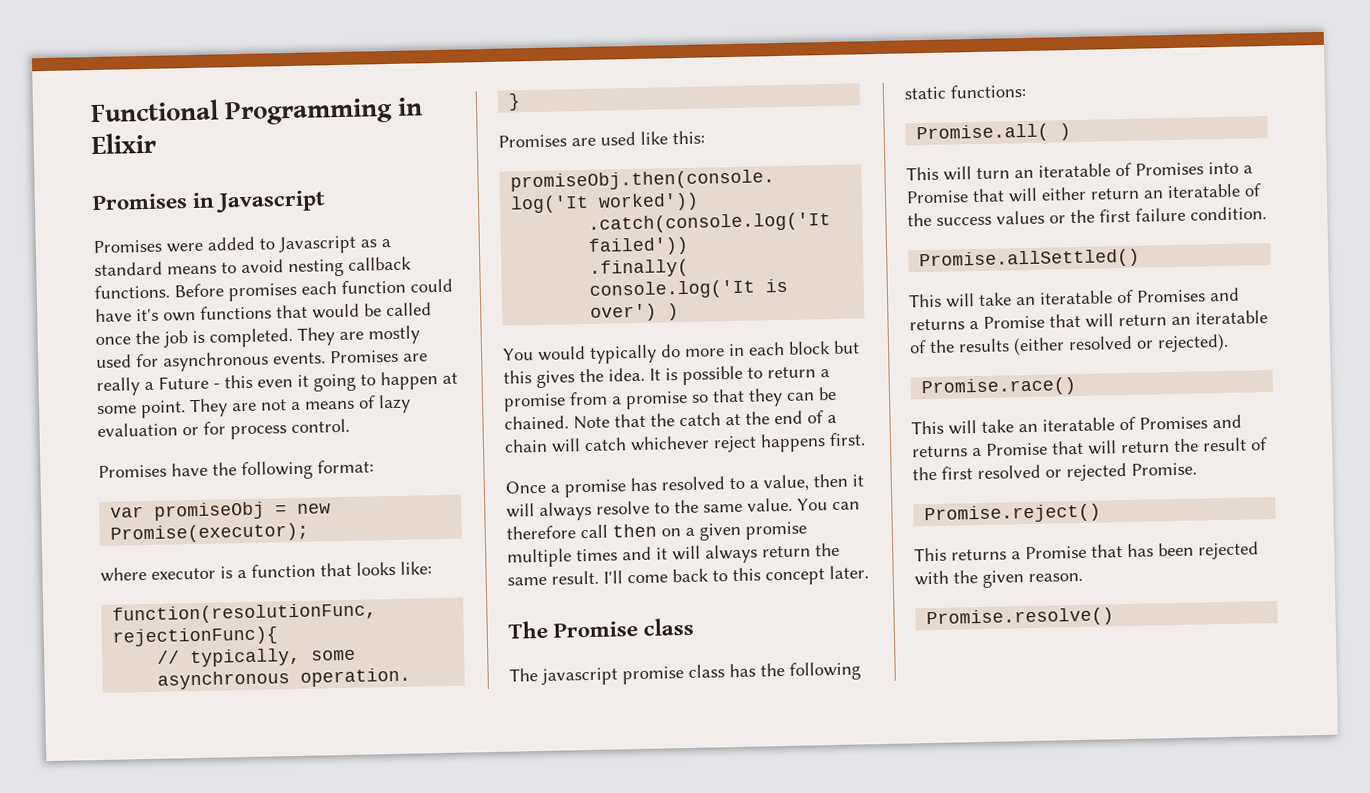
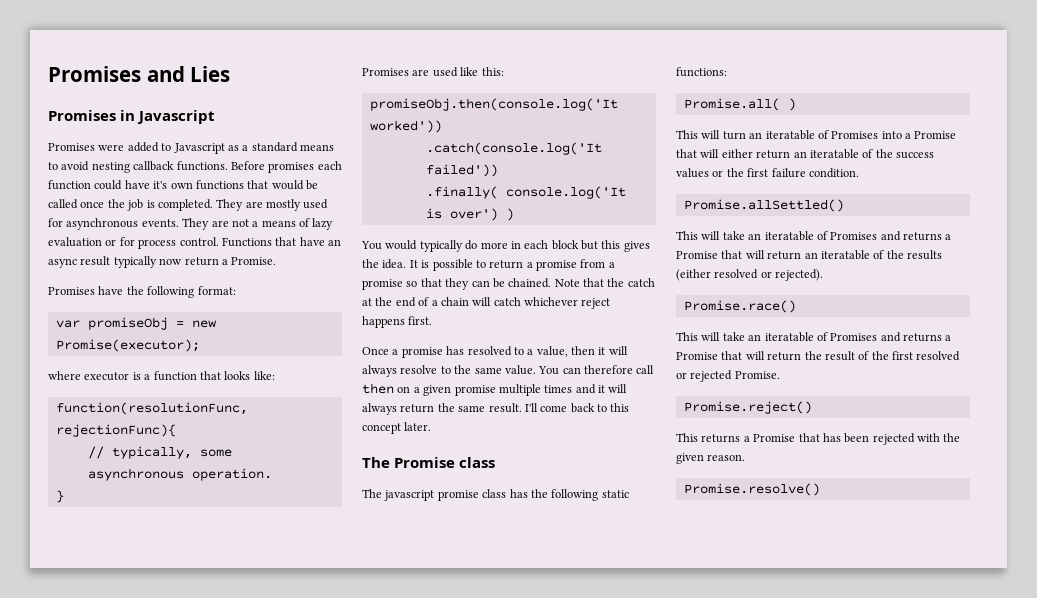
[90,97,424,126] [91,132,157,155] Functional Programming in Elixir -> [48,66,231,82] Promises and Lies
[330,349,428,364] [96,371,458,397] [97,400,186,419] Promises are really a Future - this even it going to happen at some point. -> (179, 223) none
(350, 426) none -> [221,237,341,247] [48,256,277,268] Functions that have an async result typically now return a Promise.

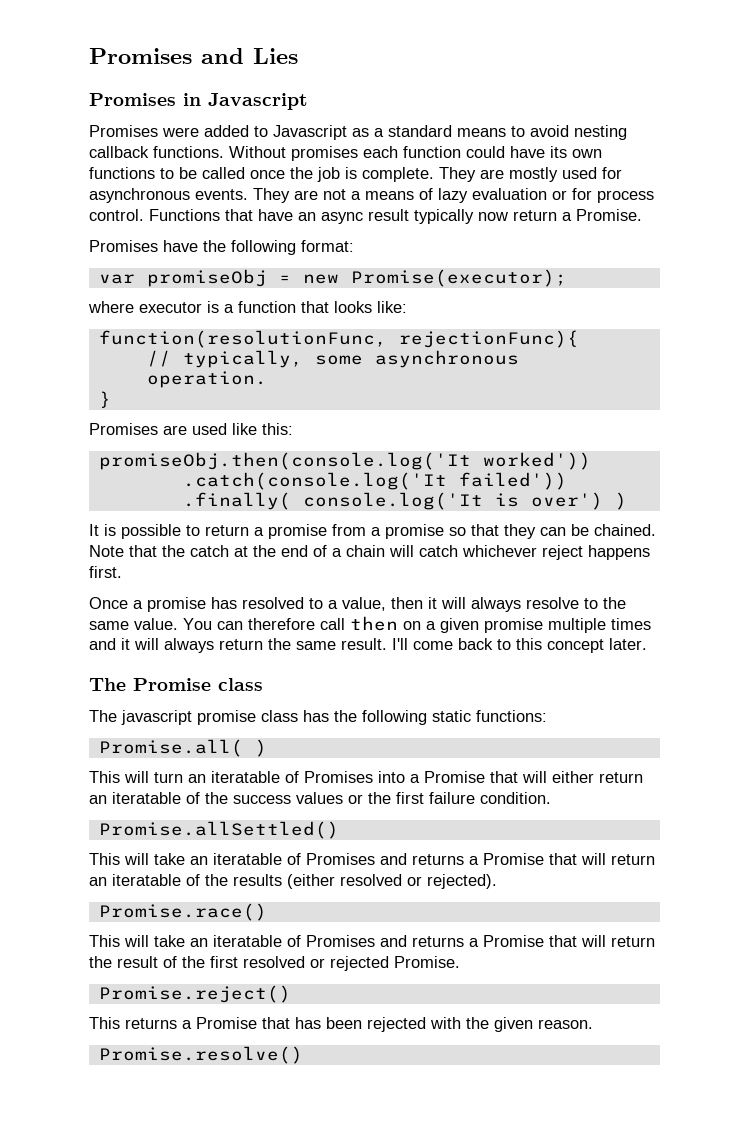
[230,161,265,170] Before -> [229,146,286,158] Without
[153,181,168,189] it's -> [550,146,567,158] its
[247,180,304,190] that would -> [160,168,174,179] to
[157,199,213,211] completed. -> [362,167,434,182] complete.
[361,240,650,252] [362,259,407,269] You would typically do more in each block but this gives the idea. -> (627, 501) none

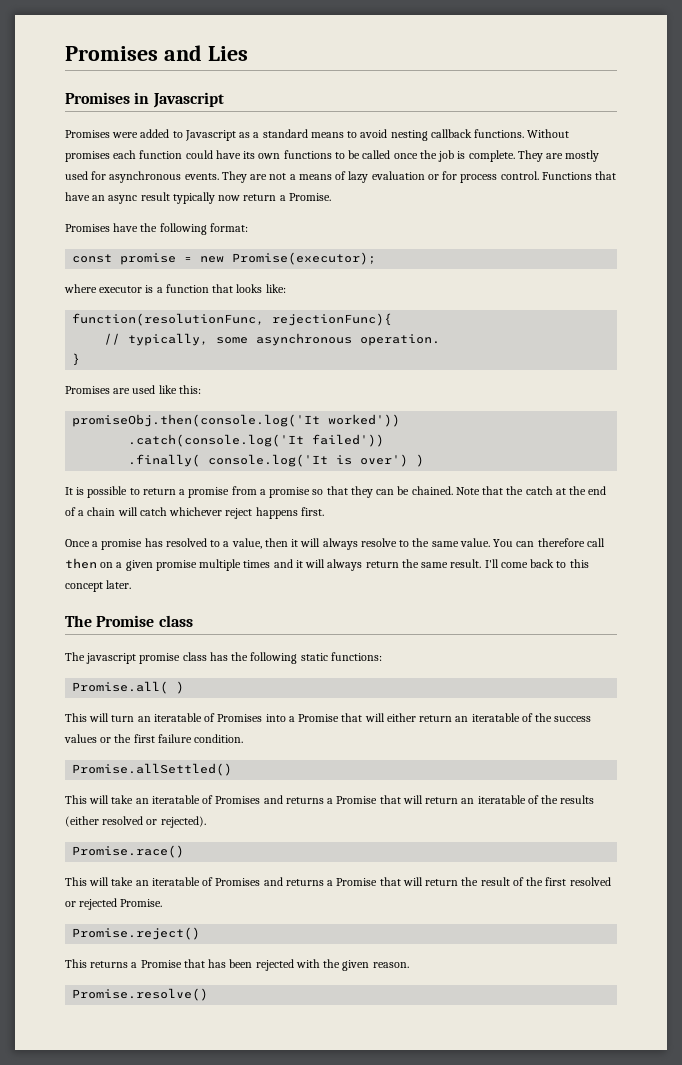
[98,269,267,287] var promiseObj -> [72,253,177,265] const promise

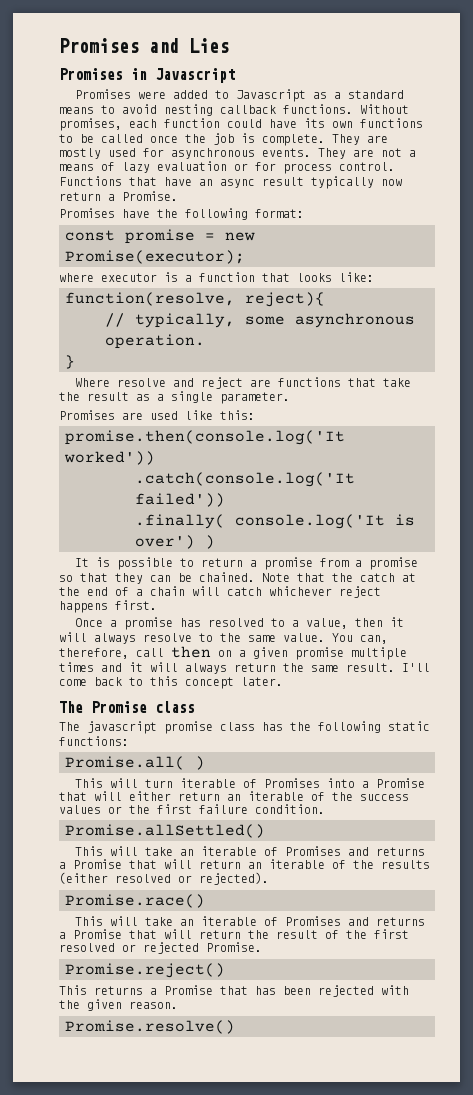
[65,151,110,162] promises -> [59,118,122,131] promises,
[72,313,393,326] function(resolutionFunc, rejectionFunc){ -> [65,292,325,307] function(resolve, reject){
(81, 359) none -> [75,377,412,389] [59,391,290,404] // Where resolve and reject are functions that take the result as a single parameter.
[72,414,321,427] promiseObj.then(console.log('It -> [65,430,345,445] promise.then(console.log('It
[516,538,585,547] can therefore -> [360,635,388,644] [59,648,129,659] can, therefore,
[137,713,202,722] an iteratable -> [180,778,237,788] iterable
[471,713,520,722] iteratable -> [248,791,304,801] iterable
[151,795,200,804] iteratable -> [201,846,258,856] iterable
[477,795,526,804] iteratable -> [269,859,325,869] iterable
[151,877,200,886] iteratable -> [201,916,258,926] iterable

